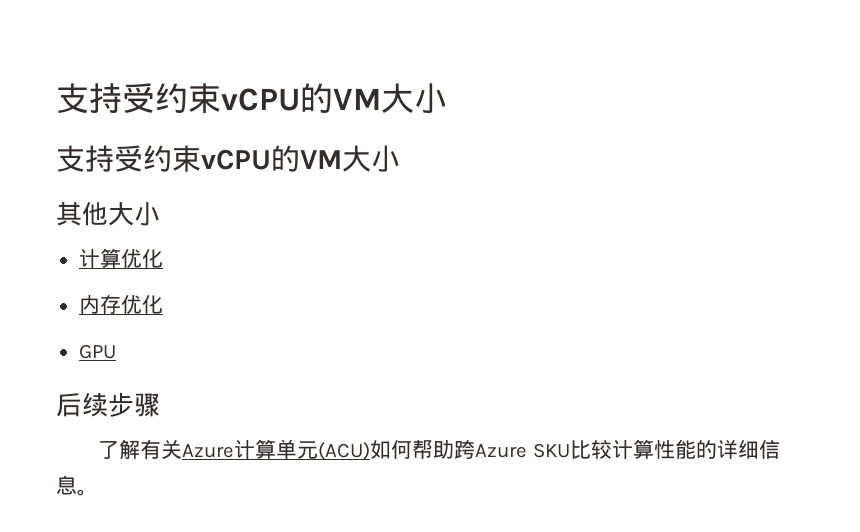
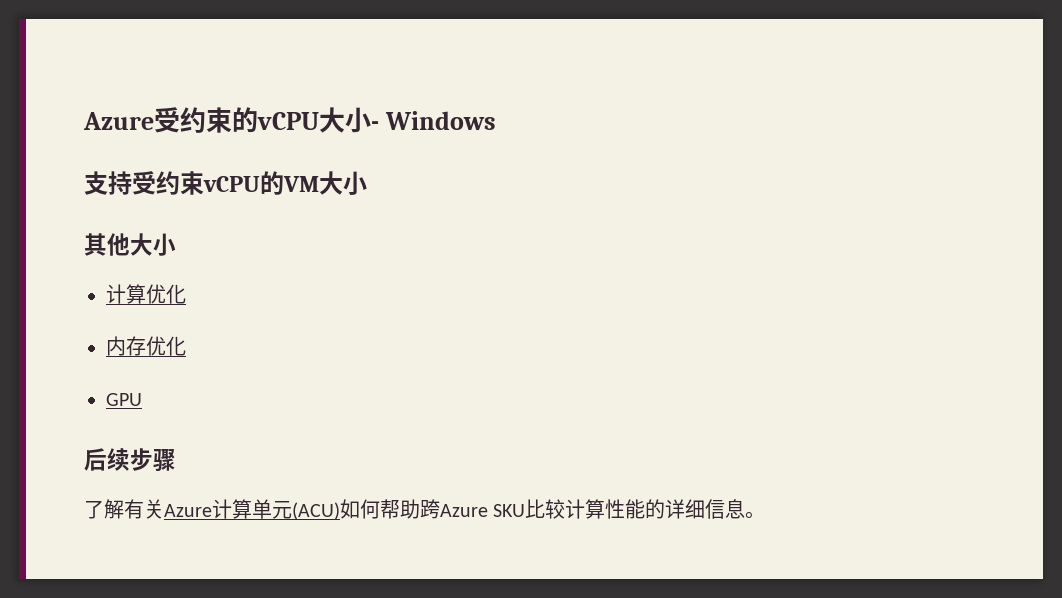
[56,83,447,114] 支持受约束vCPU的VM大小 -> [83,107,497,133] Azure受约束的vCPU大小- Windows

